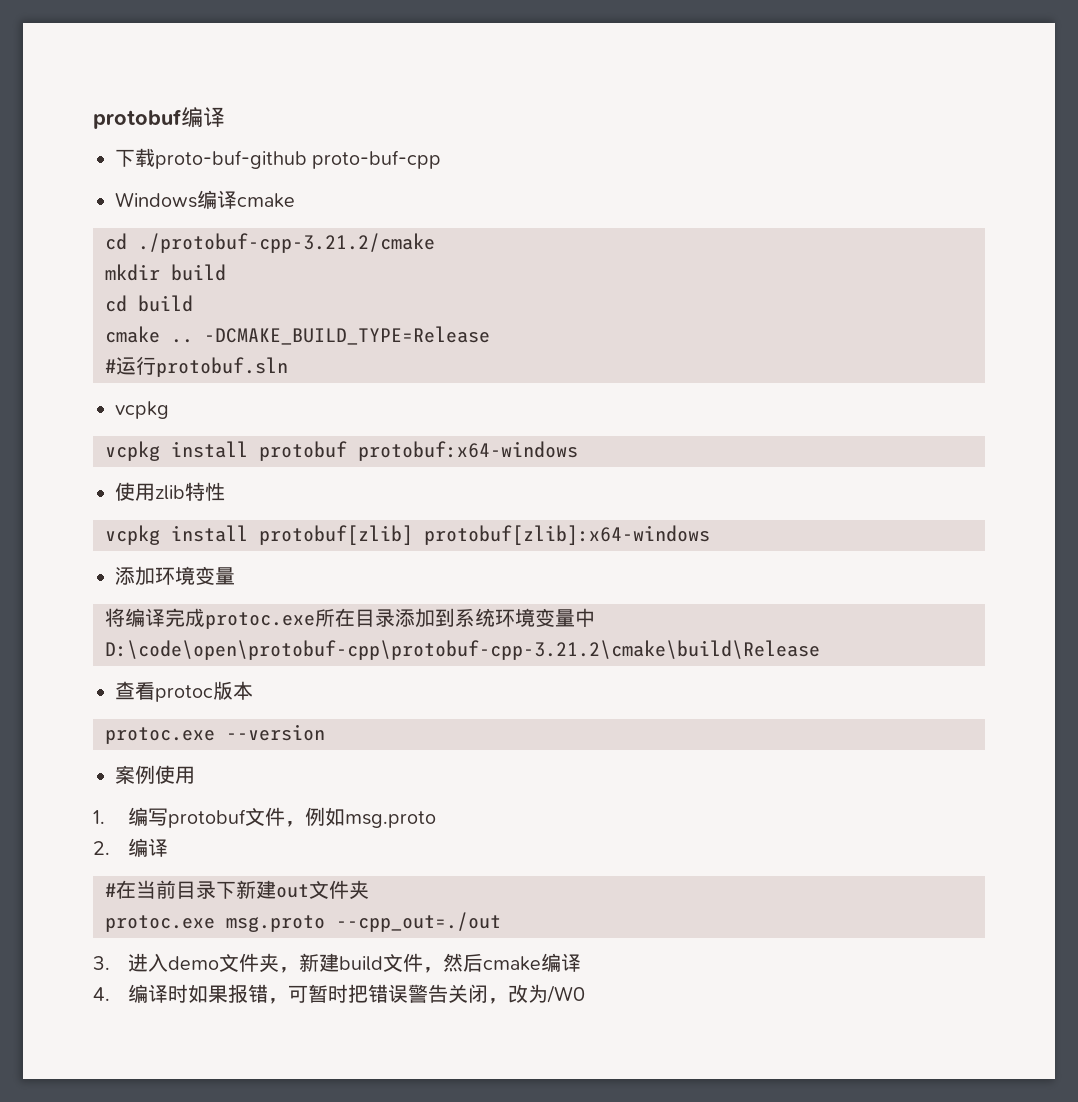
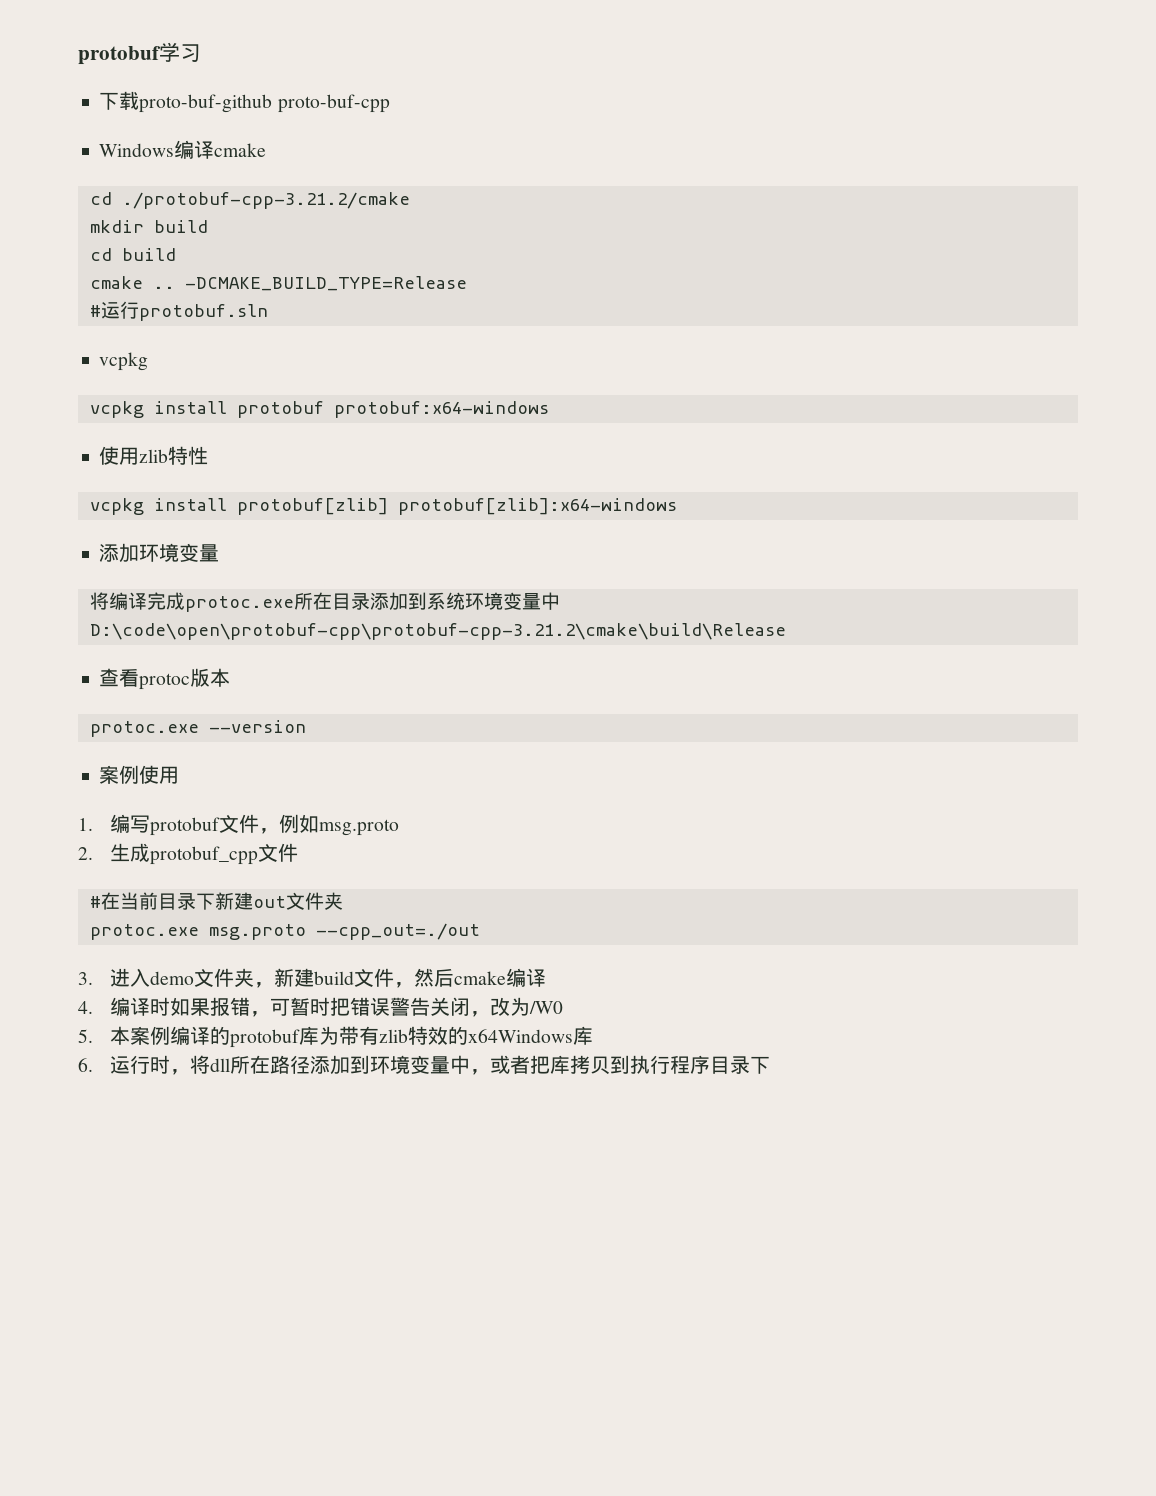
[93,107,225,129] protobuf编译 -> [78,42,201,65] protobuf学习
[128,838,169,857] 编译 -> [109,843,298,865] 生成protobuf_cpp文件
(586, 994) none -> [78,1026,593,1048] [78,1055,770,1075] // 5.本案例编译的protobuf库为带有zlib特效的x64Windows库 // 6.运行时，将dll所在路径添加到环境变量中，或者把库拷贝到执行程序目录下

